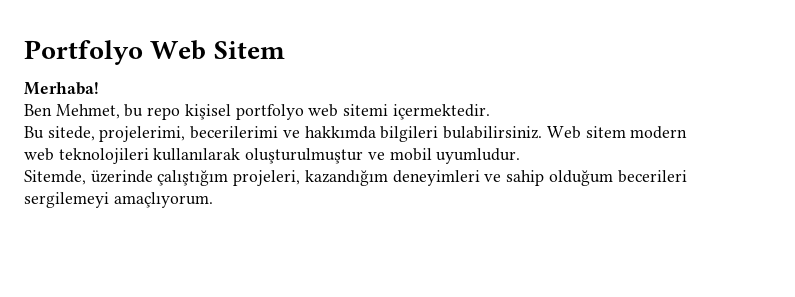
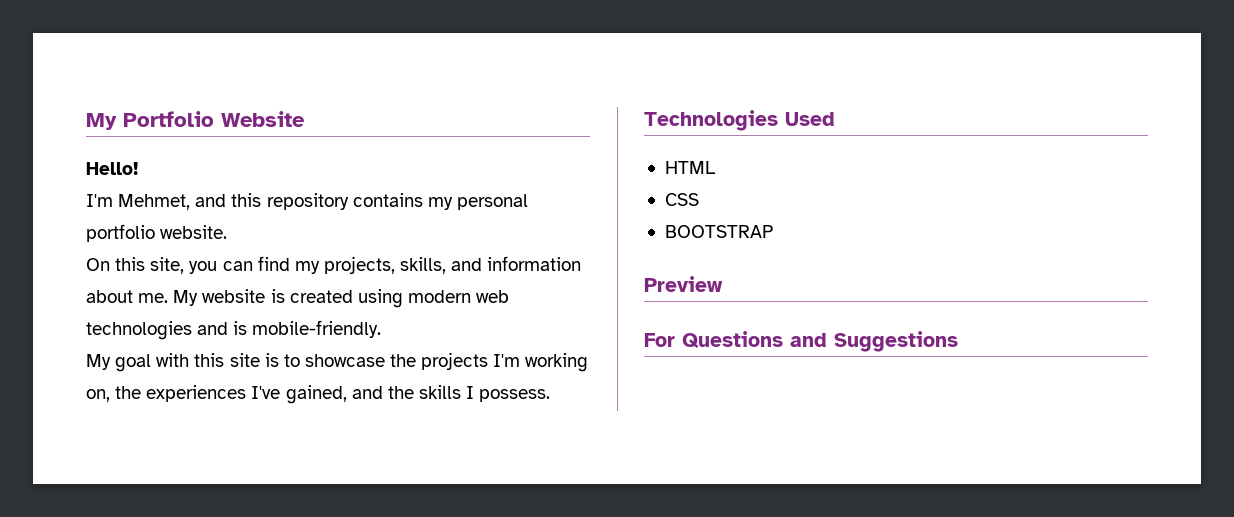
[24,40,285,65] [24,82,99,95] [24,104,490,120] [24,126,688,142] [24,148,521,164] [24,170,687,186] [24,192,213,208] Portfolyo Web Sitem // Merhaba! // Ben Mehmet, bu repo kişisel portfolyo web sitemi içermektedir. // Bu sitede, projelerimi, becerilerimi ve hakkımda bilgileri bulabilirsiniz. Web sitem modern web teknolojileri kullanılarak oluşturulmuştur ve mobil uyumludur. // Sitemde, üzerinde çalıştığım projeleri, kazandığım deneyimleri ve sahip olduğum becerileri sergilemeyi amaçlıyorum. -> [86,111,305,130] [86,162,138,175] [86,193,528,210] [86,224,228,242] [86,256,582,274] [86,289,510,308] [86,320,382,340] [86,352,589,372] [86,385,551,404] [644,110,835,131] [664,161,716,174] [664,193,699,206] [664,225,773,238] [644,276,723,292] [644,331,958,352] My Portfolio Website // Hello! // I'm Mehmet, and this repository contains my personal portfolio website. // On this site, you can find my projects, skills, and information about me. My website is created using modern web technologies and is mobile-friendly. // My goal with this site is to showcase the projects I'm working on, the experiences I've gained, and the skills I possess. // Technologies Used // HTML // CSS // BOOTSTRAP // Preview // For Questions and Suggestions

